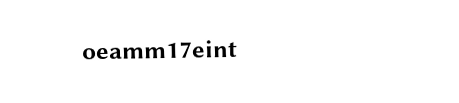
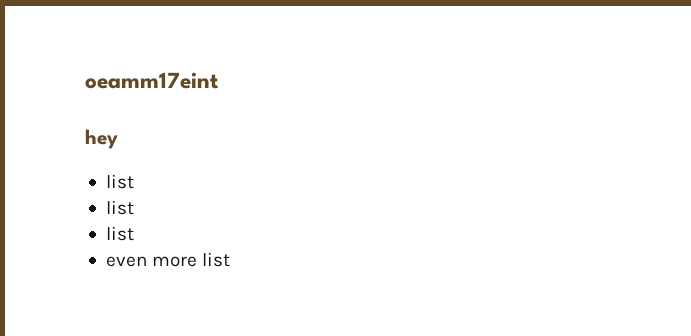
(238, 49) none -> [85,129,118,149] [105,174,134,189] [105,200,134,215] [105,226,134,241] [105,252,231,267] // hey // list // list // list // even more list

